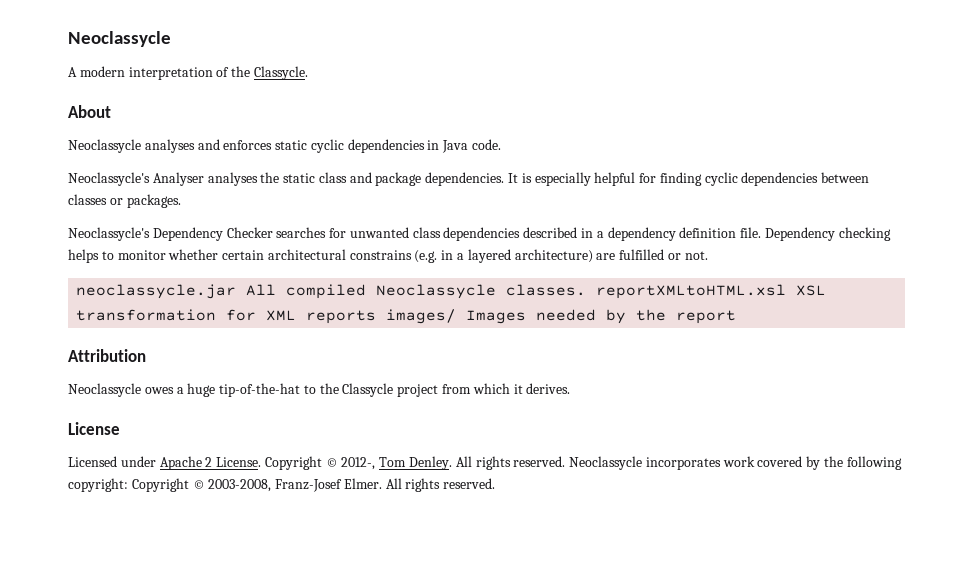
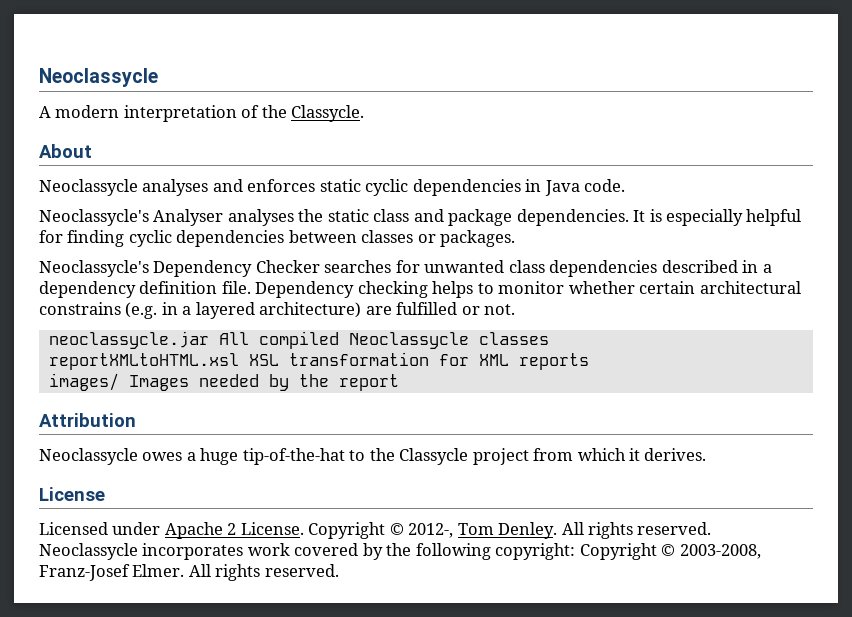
[506,284,587,296] classes. -> [478,332,549,345] classes //
(377, 317) none -> (589, 361) //

